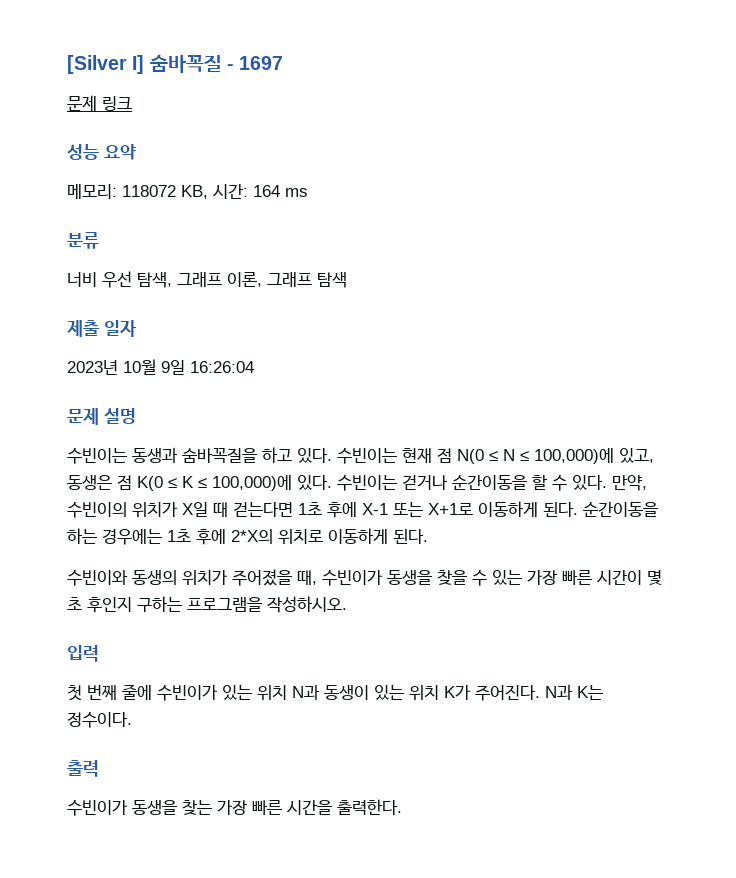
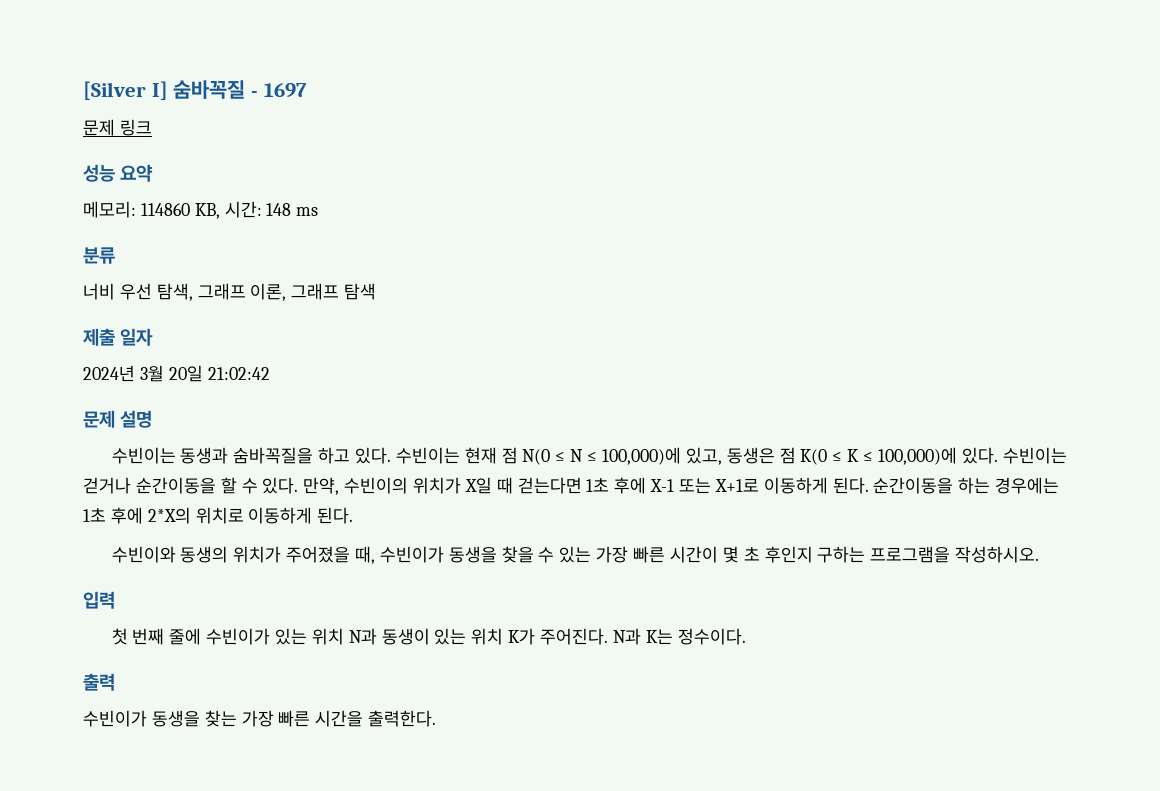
[122,185,176,197] 118072 -> [140,203,190,216] 114860
[253,185,280,197] 164 -> [266,203,292,216] 148
[67,359,254,375] 2023년 10월 9일 16:26:04 -> [83,365,270,382] 2024년 3월 20일 21:02:42

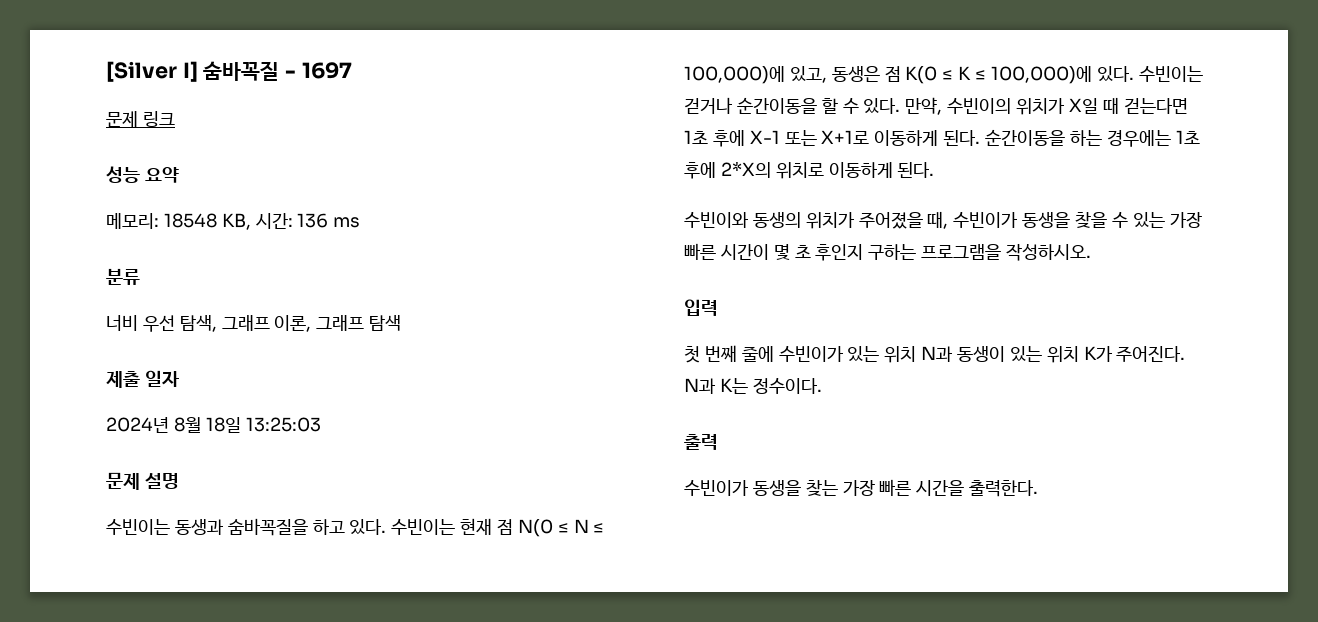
[140,203,190,216] 114860 -> [163,213,217,228] 18548
[266,203,292,216] 148 -> [297,213,329,228] 136
[139,365,270,382] 3월 20일 21:02:42 -> [173,417,321,433] 8월 18일 13:25:03

